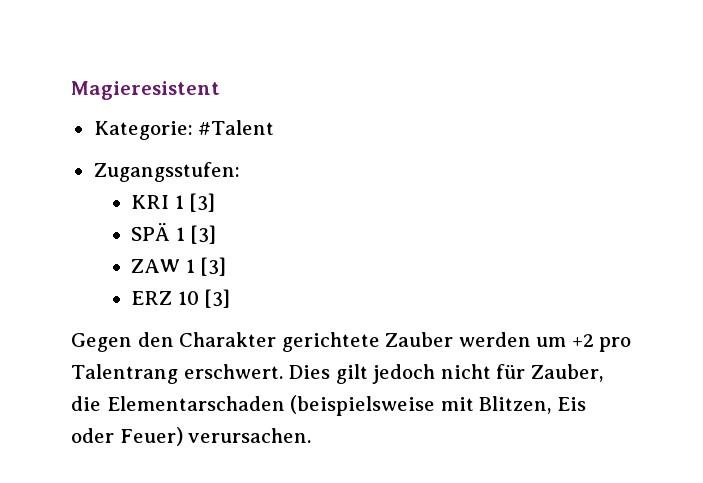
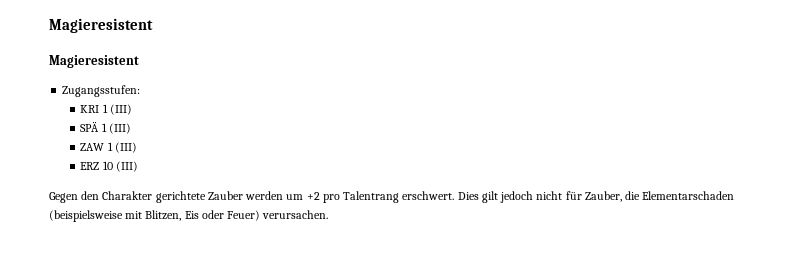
[71,81,220,100] [93,120,275,140] Magieresistent // Kategorie: #Talent -> [49,18,153,33] [49,55,139,68] Magieresistent // Magieresistent
[189,193,216,212] [3] -> [109,104,132,115] (III)
[190,225,217,244] [3] -> [108,123,131,134] (III)
[200,257,227,276] [3] -> [114,142,137,153] (III)
[204,289,231,308] [3] -> [115,161,138,172] (III)

